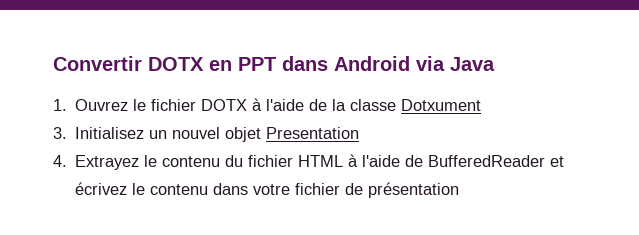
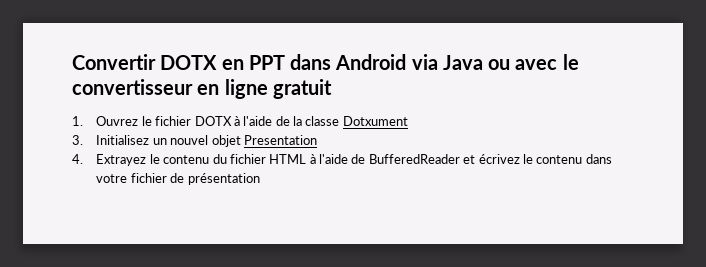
(495, 64) none -> [488,54,579,70] [72,79,332,99] ou avec le convertisseur en ligne gratuit

